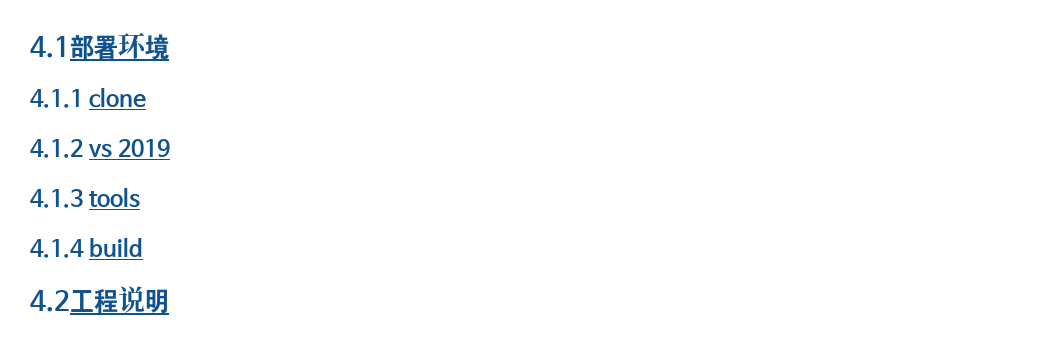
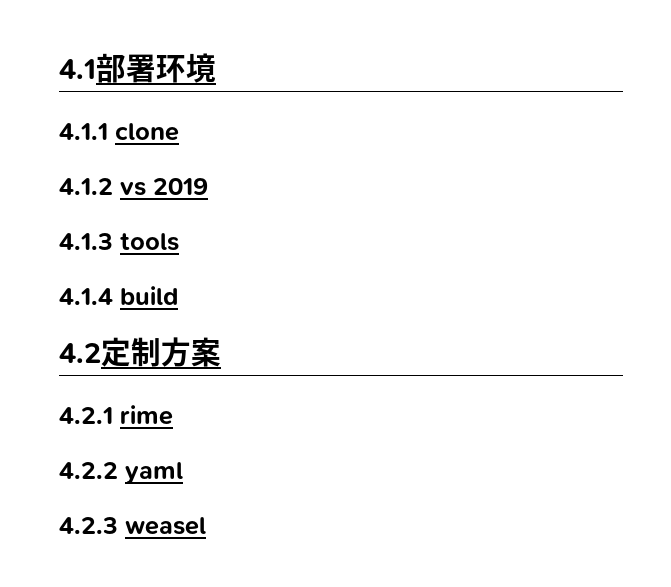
[70,286,169,314] 工程说明 -> [101,337,221,367] [59,405,173,425] [59,462,183,484] [59,517,206,535] 定制方案 // 4.2.1 rime // 4.2.2 yaml // 4.2.3 weasel

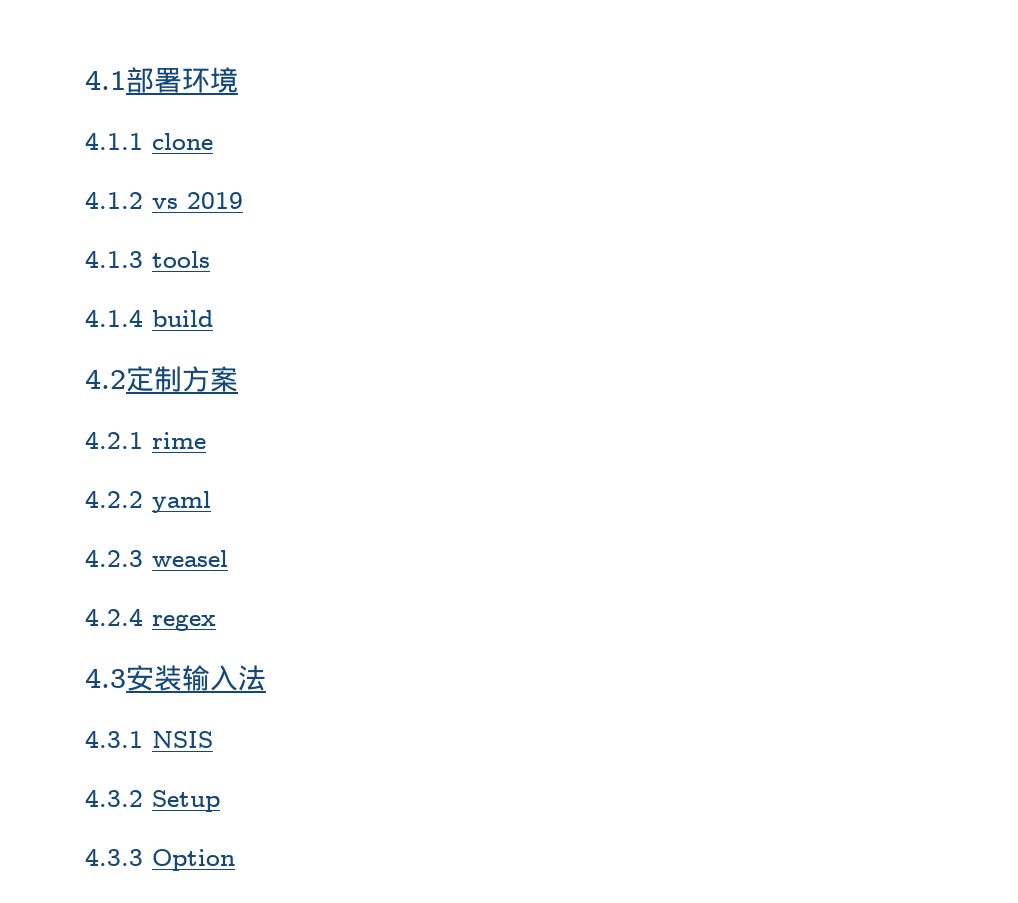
(206, 526) none -> [85,608,216,631] [85,665,266,691] [85,730,213,748] [85,789,220,812] [85,848,235,871] // 4.2.4 regex // 4.3安装输入法 // 4.3.1 NSIS // 4.3.2 Setup // 4.3.3 Option

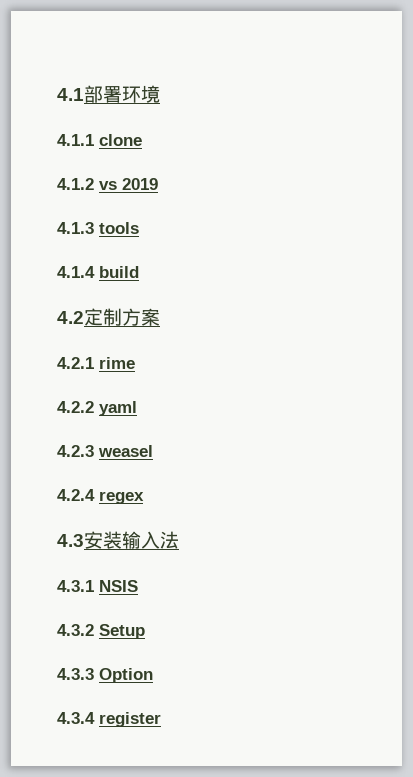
(235, 860) none -> [57,712,161,727] // 4.3.4 register

